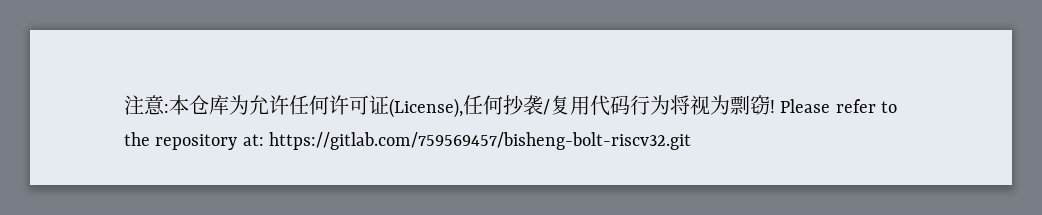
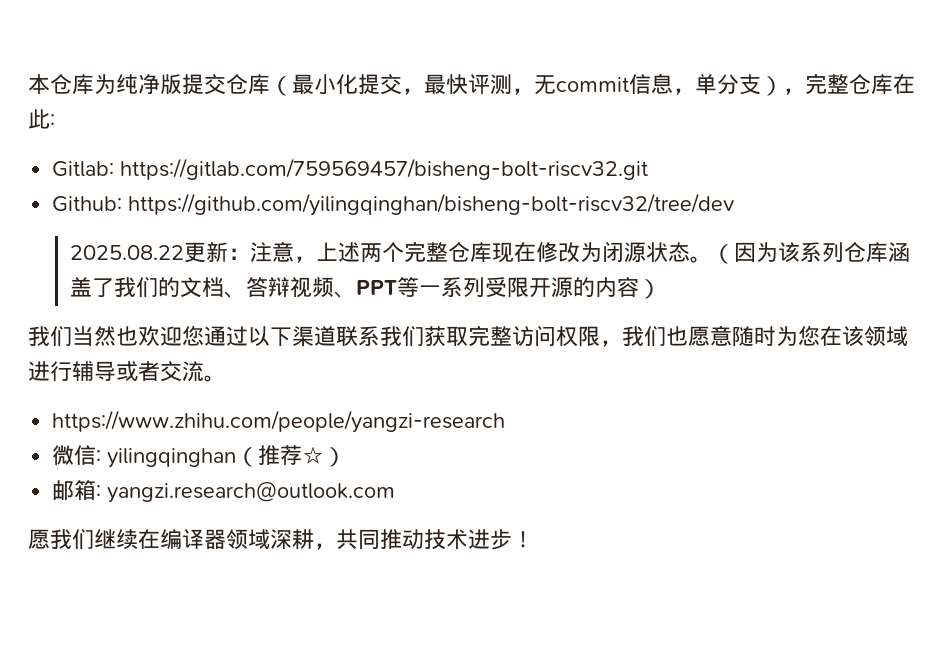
[124,95,898,118] [124,132,692,150] 注意:本仓库为允许任何许可证(License),任何抄袭/复用代码行为将视为剽窃! Please refer to the repository at: https://gitlab.com/759569457/bisheng-bolt-riscv32.git -> [28,73,915,96] [28,109,55,129] [52,158,649,180] [52,193,735,216] [70,241,911,264] [70,277,662,299] [28,325,908,347] [28,360,226,382] [52,410,506,433] [52,445,347,468] [52,480,396,503] [28,529,534,550] 本仓库为纯净版提交仓库（最小化提交，最快评测，无commit信息，单分支），完整仓库在此: // Gitlab: https://gitlab.com/759569457/bisheng-bolt-riscv32.git // Github: https://github.com/yilingqinghan/bisheng-bolt-riscv32/tree/dev // 2025.08.22更新：注意，上述两个完整仓库现在修改为闭源状态。（因为该系列仓库涵盖了我们的文档、答辩视频、PPT等一系列受限开源的内容） // 我们当然也欢迎您通过以下渠道联系我们获取完整访问权限，我们也愿意随时为您在该领域进行辅导或者交流。 // https://www.zhihu.com/people/yangzi-research // 微信: yilingqinghan（推荐☆） // 邮箱: yangzi.research@outlook.com // 愿我们继续在编译器领域深耕，共同推动技术进步！

